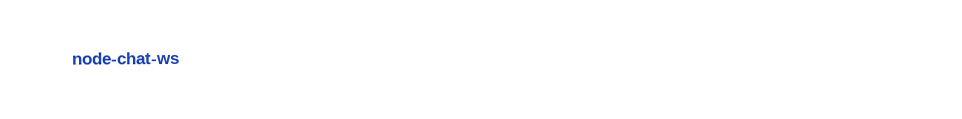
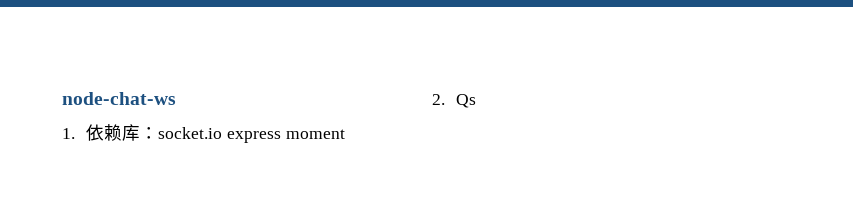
(180, 58) none -> [62,124,345,143] [432,94,477,108] // 1.依赖库：socket.io express moment // 2. Qs

